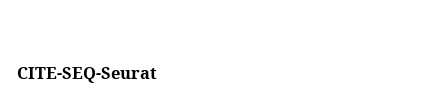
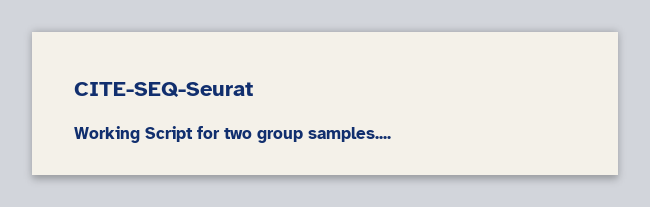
(157, 75) none -> [74,126,391,143] // Working Script for two group samples....

